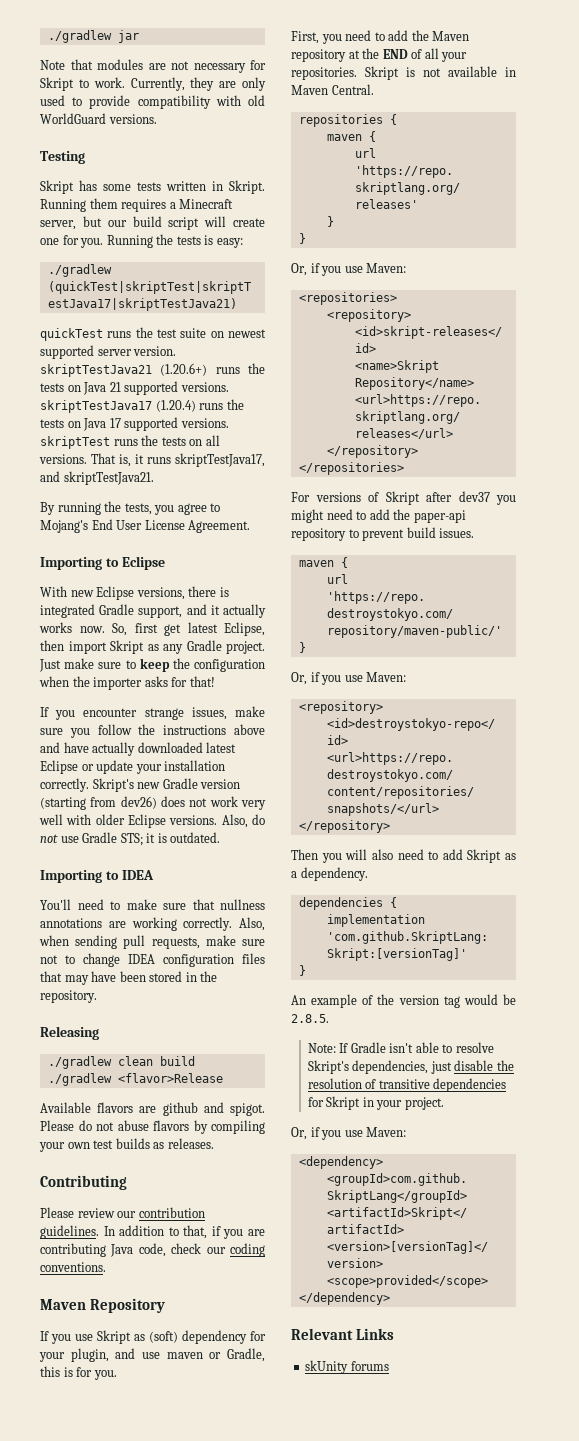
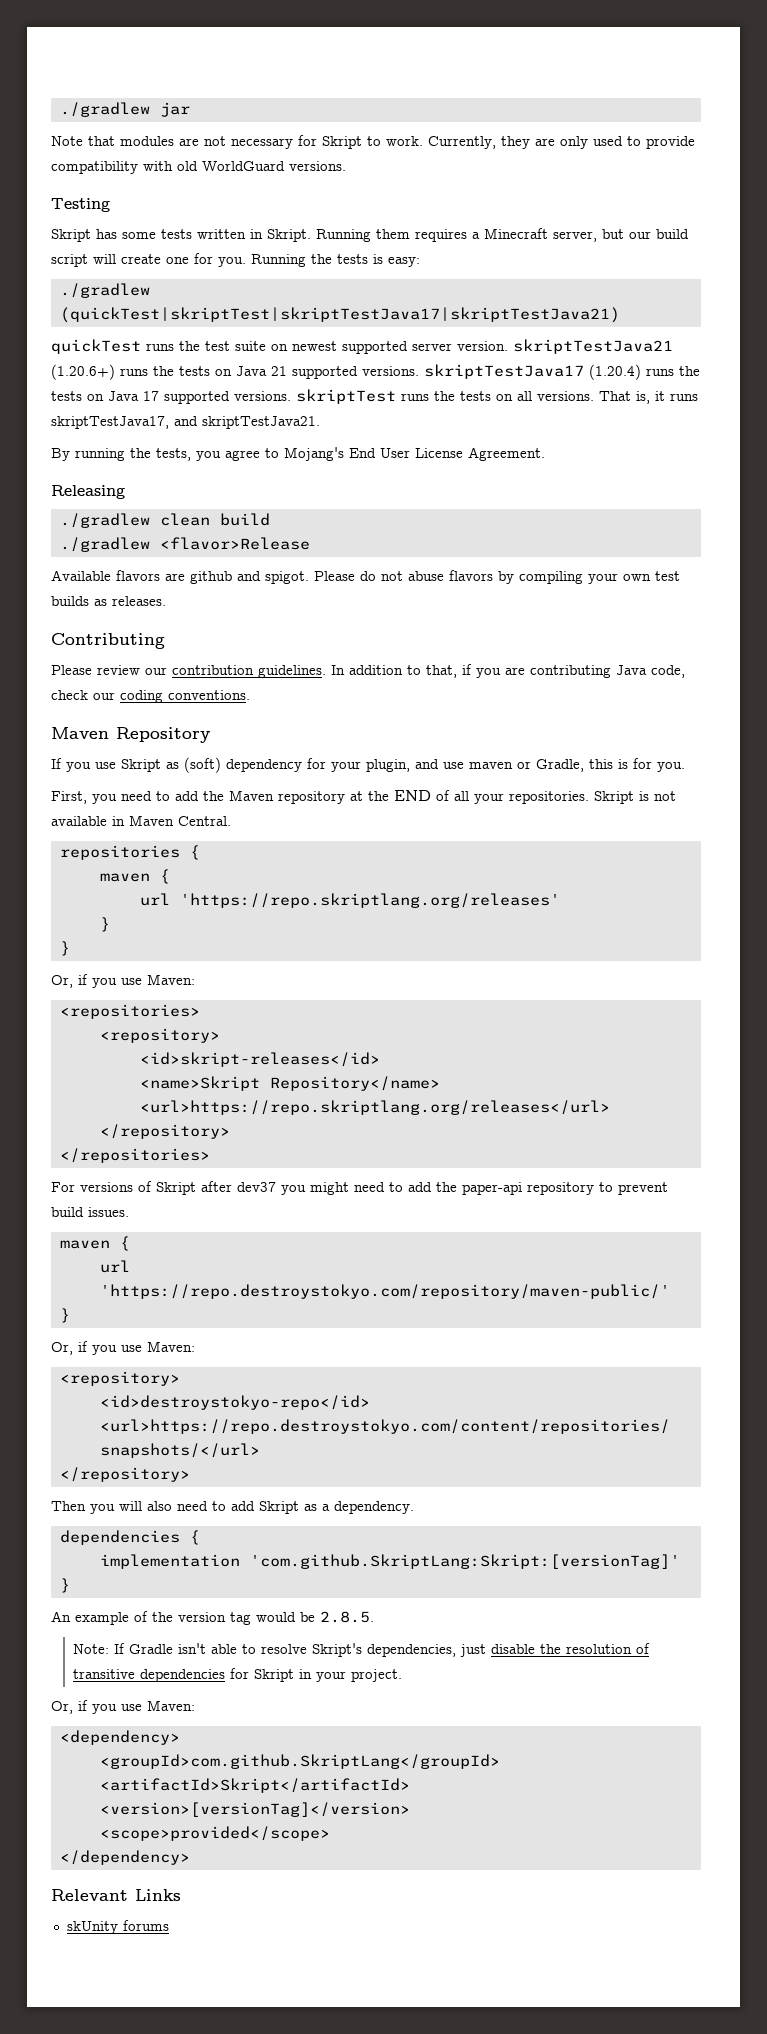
[40,556,165,570] [40,586,229,600] [40,604,267,618] [39,622,265,636] [40,640,265,654] [39,658,265,672] [39,676,215,690] [40,706,265,720] [40,724,265,738] [40,742,237,756] [40,760,226,774] [40,778,241,792] [40,796,266,810] [39,814,265,828] [40,832,221,846] [40,870,154,883] [40,899,265,910] [40,917,265,931] [39,935,265,949] [40,953,265,967] [40,971,218,985] [40,990,97,1003] // Importing to Eclipse // With new Eclipse versions, there is integrated Gradle support, and it actually works now. So, first get latest Eclipse, then import Skript as any Gradle project. Just make sure to keep the configuration when the importer asks for that! // If you encounter strange issues, make sure you follow the instructions above and have actually downloaded latest Eclipse or update your installation correctly. Skript's new Gradle version (starting from dev26) does not work very well with older Eclipse versions. Also, do not use Gradle STS; it is outdated. // Importing to IDEA // You'll need to make sure that nullness annotations are working correctly. Also, when sending pull requests, make sure not to change IDEA configuration files that may have been stored in the repository. -> (545, 454) none

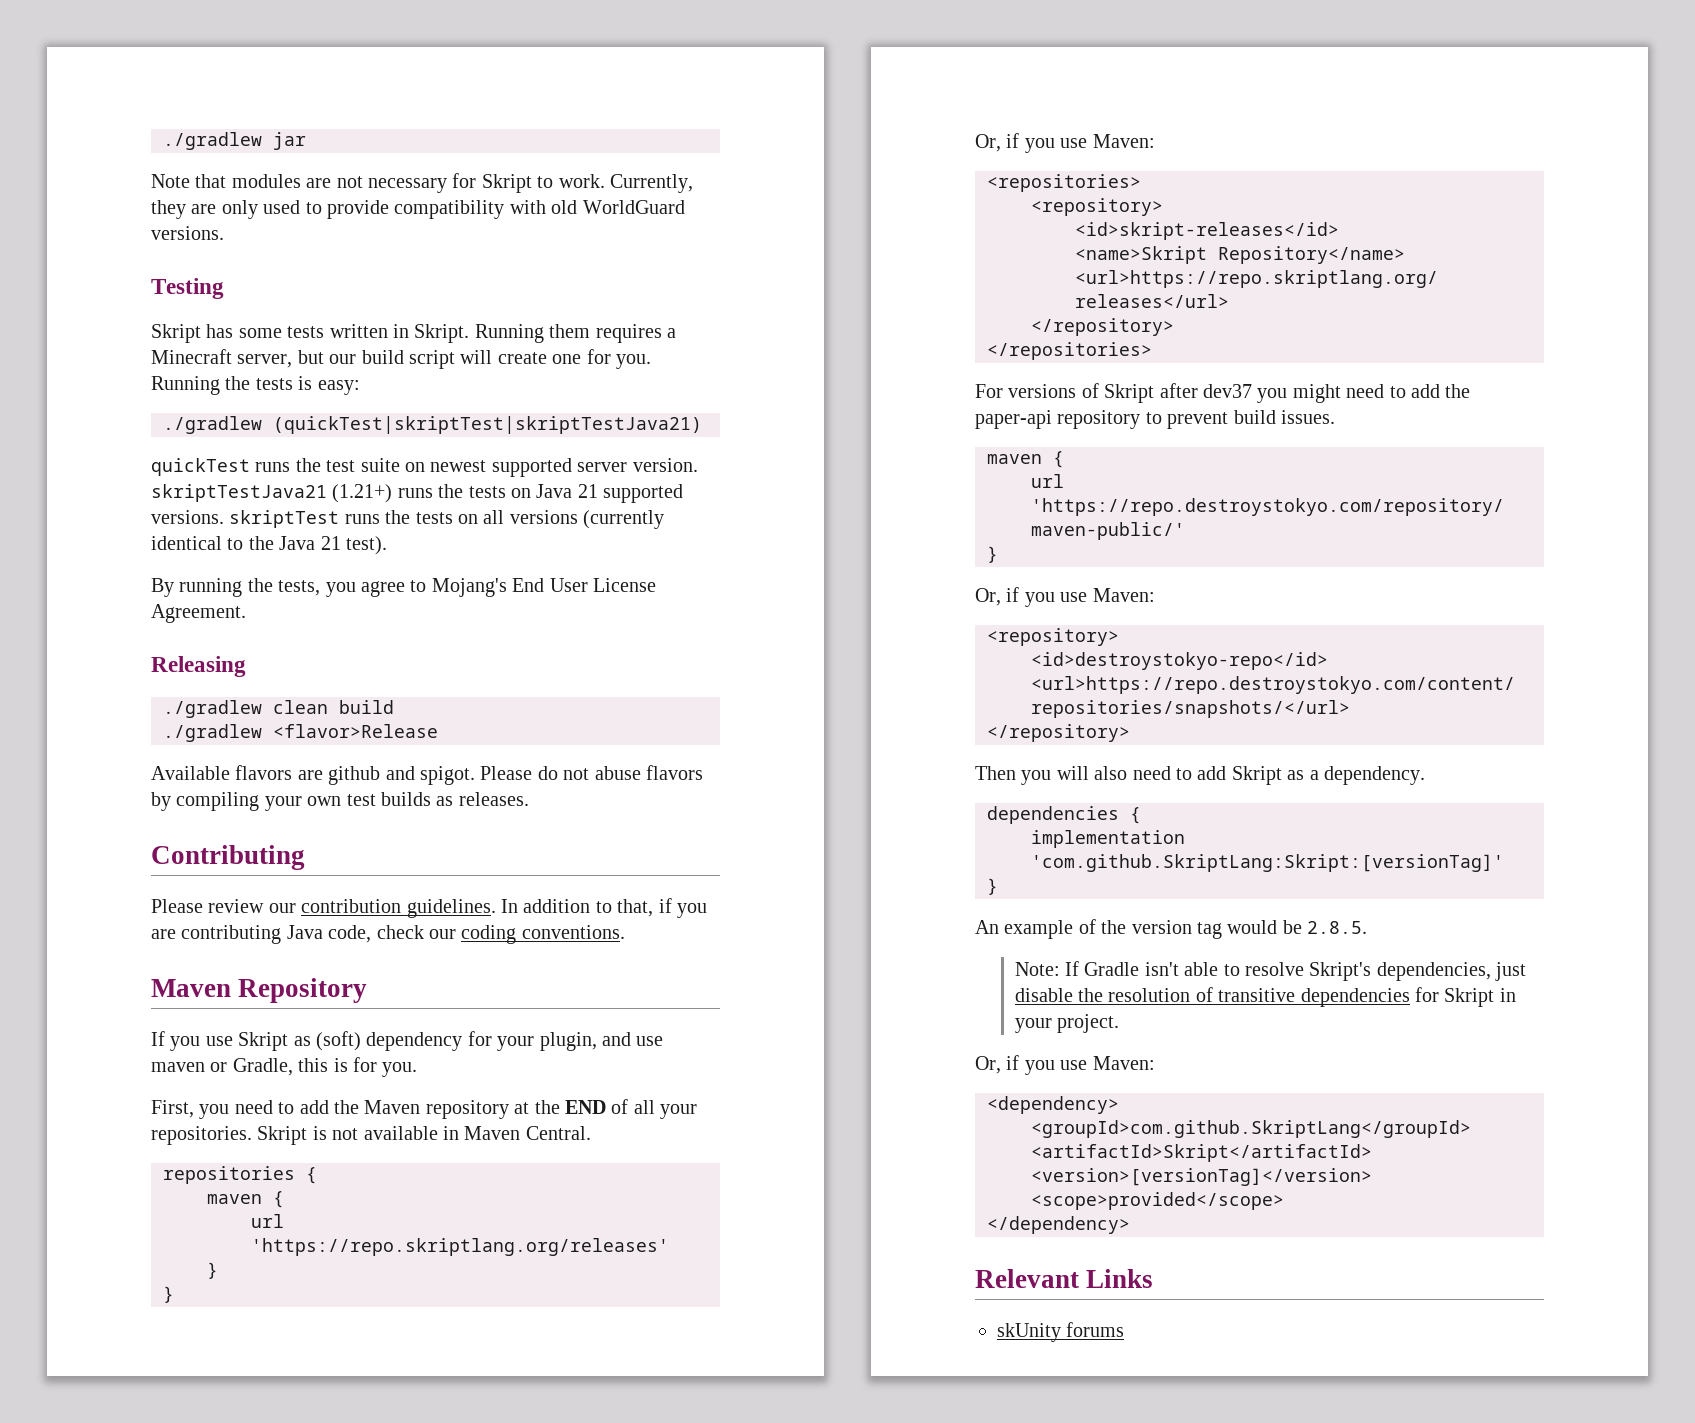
[59,307,620,323] (quickTest|skriptTest|skriptTestJava17|skriptTestJava21) -> [273,416,702,434] (quickTest|skriptTest|skriptTestJava21)
[51,364,115,380] (1.20.6+) -> [332,484,393,503] (1.21+)
[424,364,700,380] [51,391,291,404] skriptTestJava17 (1.20.4) runs the tests on Java 17 supported versions. -> (224, 517) none
[537,391,698,404] [51,416,320,429] versions. That is, it runs skriptTestJava17, and skriptTestJava21. -> [509,510,665,529] [151,536,387,555] versions (currently identical to the Java 21 test).

